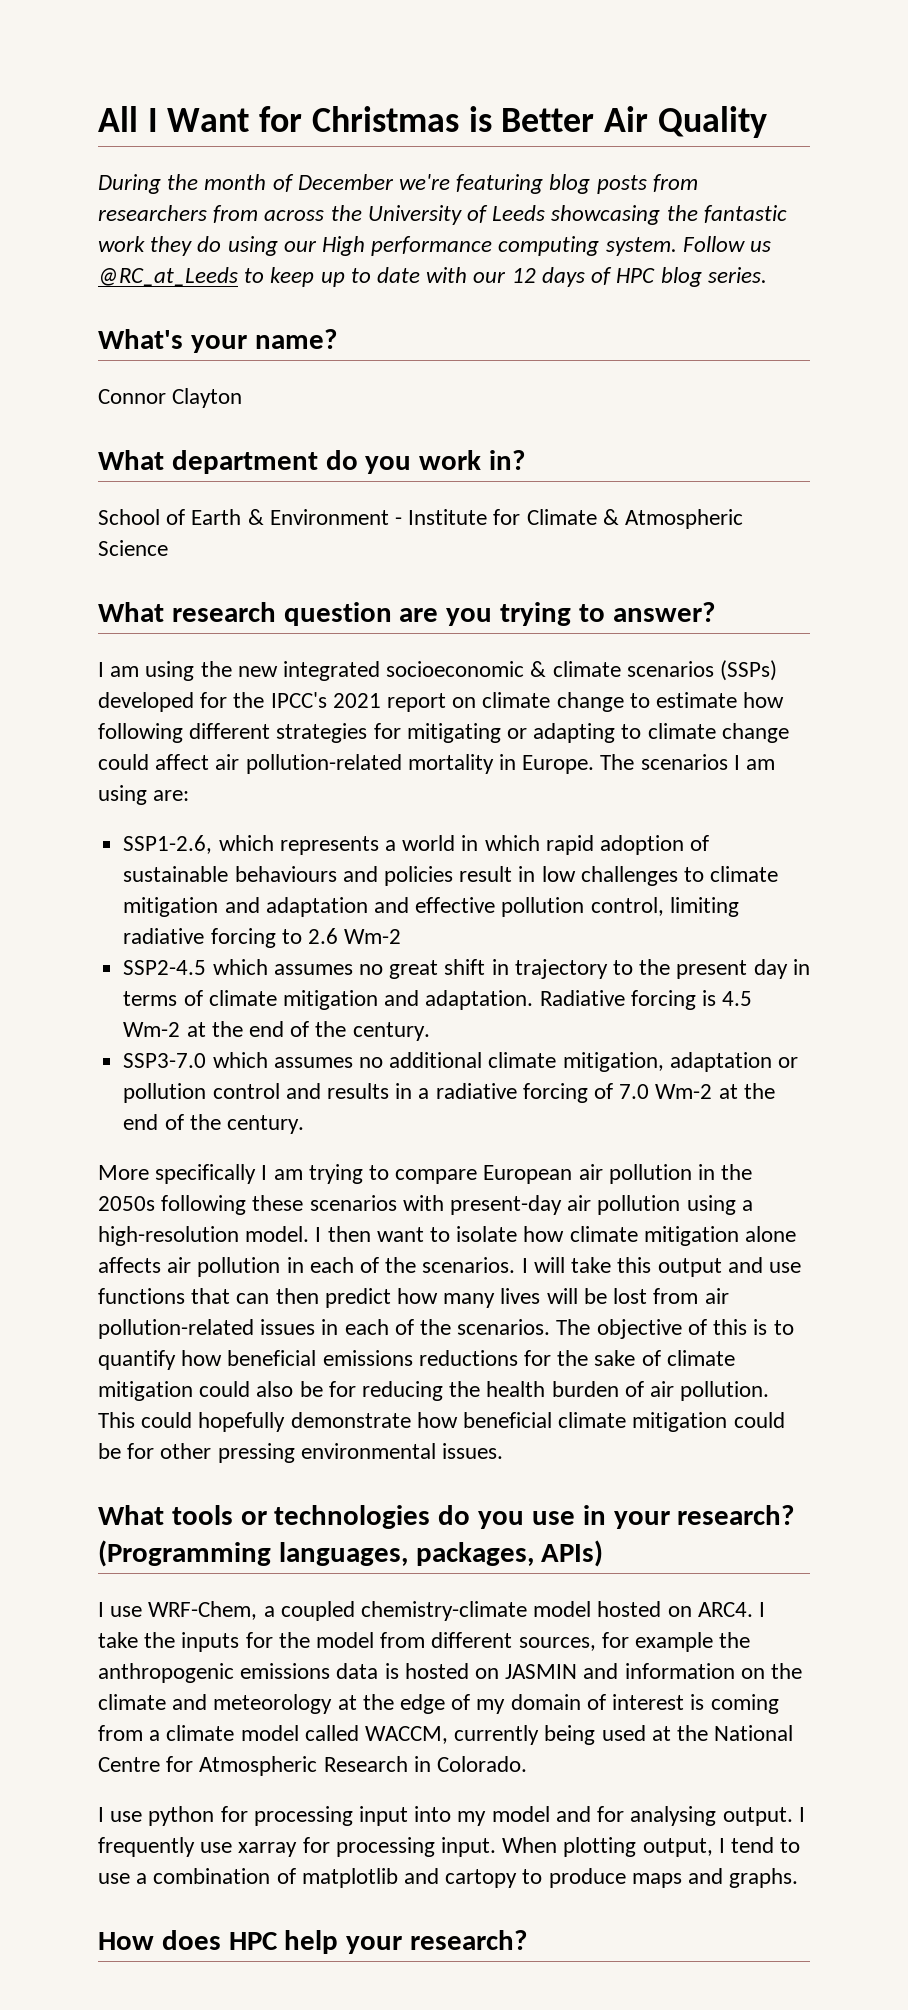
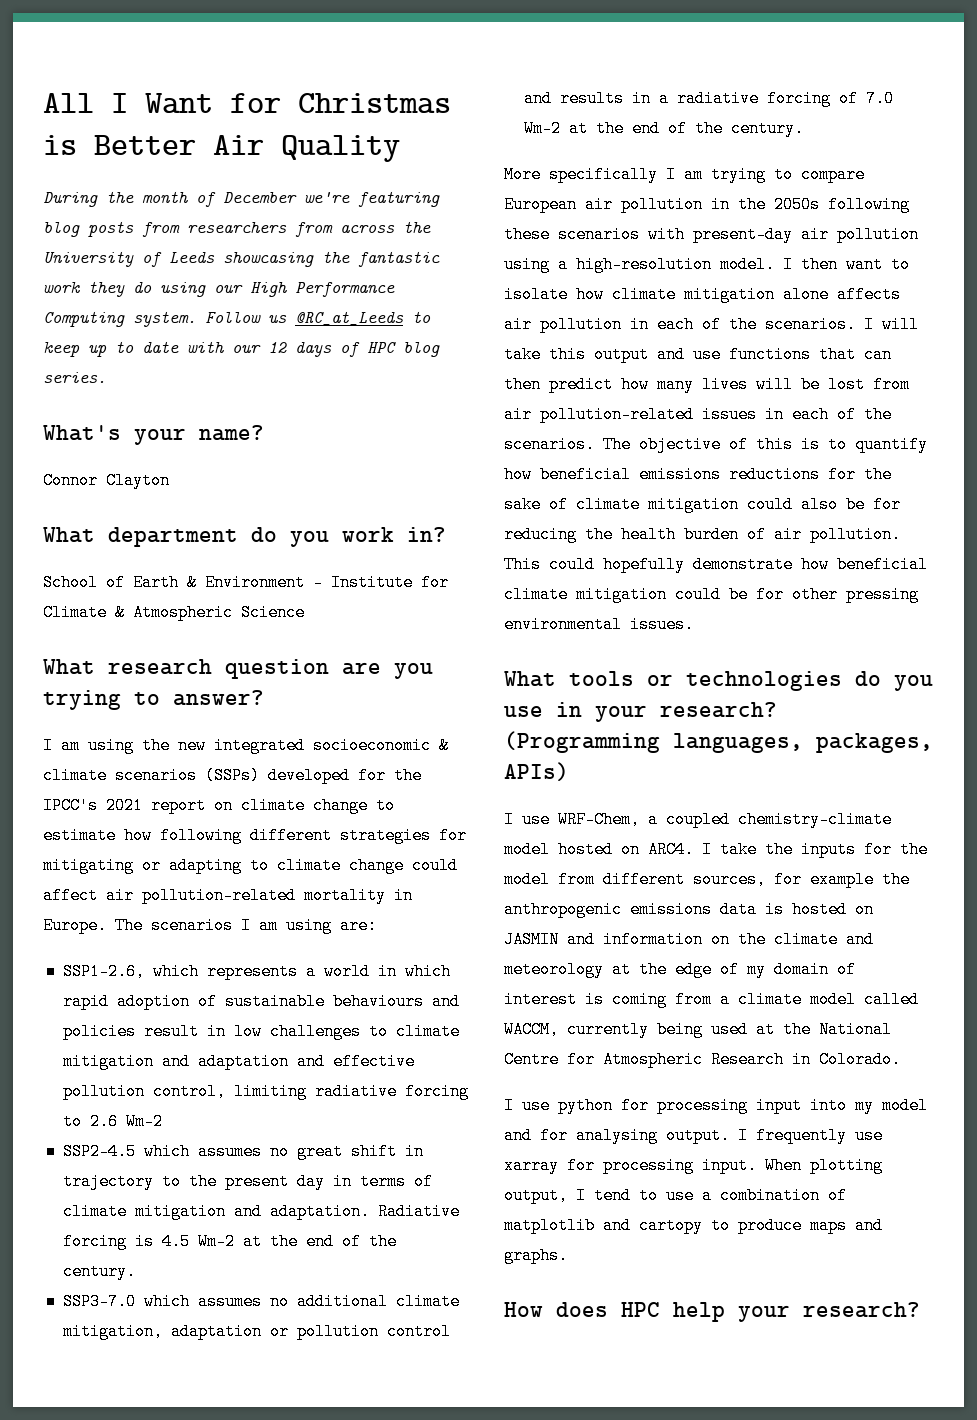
[371,236,600,256] performance computing -> [295,282,395,297] [43,311,125,327] Performance Computing

